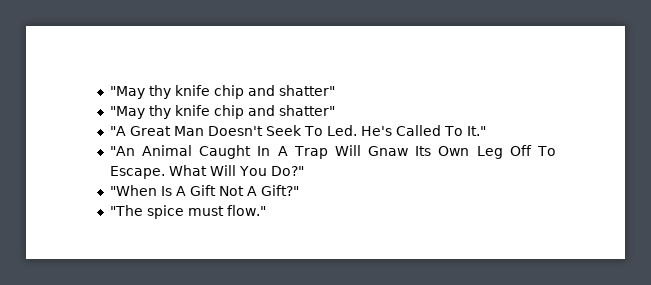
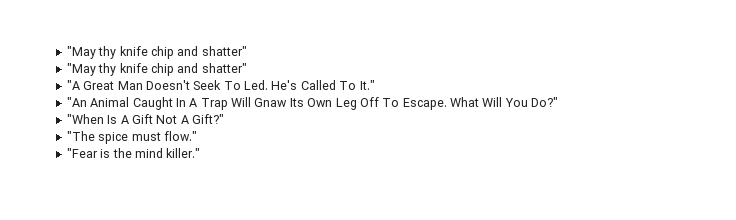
(266, 210) none -> [66,148,201,158] // "Fear is the mind killer."

